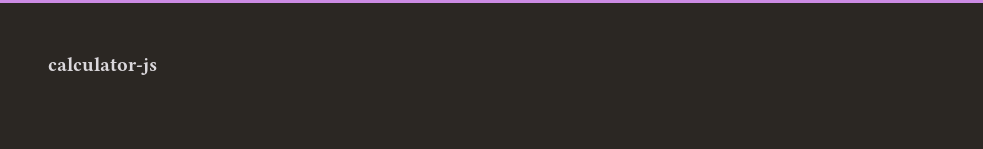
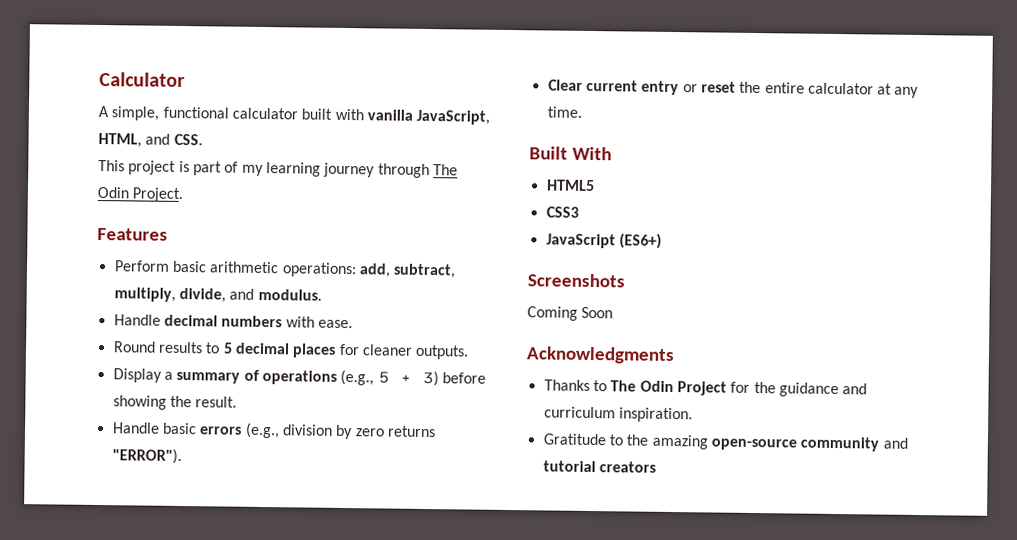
[48,57,157,75] calculator-js -> [99,71,185,88] [98,105,491,125] [98,132,203,148] [98,159,458,179] [97,186,184,203] [97,227,168,241] [113,260,457,279] [113,287,322,303] [113,314,353,329] [112,341,470,360] [112,368,486,387] [112,395,238,410] [111,422,436,440] [111,448,182,465] [547,79,920,99] [546,106,582,118] [529,146,612,161] [545,179,595,192] [545,206,579,218] [545,233,662,249] [527,273,625,288] [527,306,614,321] [526,346,675,365] [543,379,868,398] [543,406,693,423] [542,433,908,452] [542,460,656,473] Calculator // A simple, functional calculator built with vanilla JavaScript, HTML, and CSS. // This project is part of my learning journey through The Odin Project. // Features // Perform basic arithmetic operations: add, subtract, multiply, divide, and modulus. // Handle decimal numbers with ease. // Round results to 5 decimal places for cleaner outputs. // Display a summary of operations (e.g., 5 + 3) before showing the result. // Handle basic errors (e.g., division by zero returns "ERROR"). // Clear current entry or reset the entire calculator at any time. // Built With // HTML5 // CSS3 // JavaScript (ES6+) // Screenshots // Coming Soon // Acknowledgments // Thanks to The Odin Project for the guidance and curriculum inspiration. // Gratitude to the amazing open-source community and tutorial creators

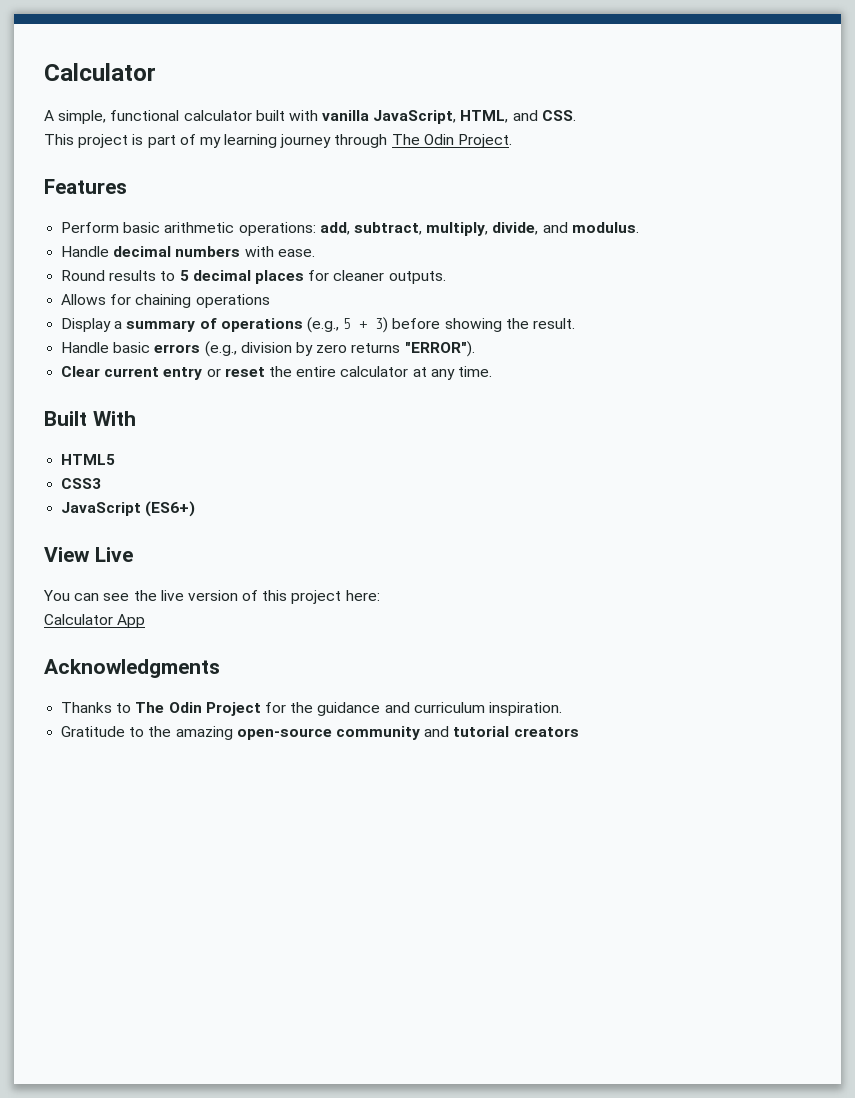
(470, 352) none -> [61,294,270,308] // Allows for chaining operations
[527,273,625,288] [527,306,614,321] Screenshots // Coming Soon -> [44,547,133,562] [43,590,380,604] [44,614,146,628] View Live // You can see the live version of this project here: // Calculator App

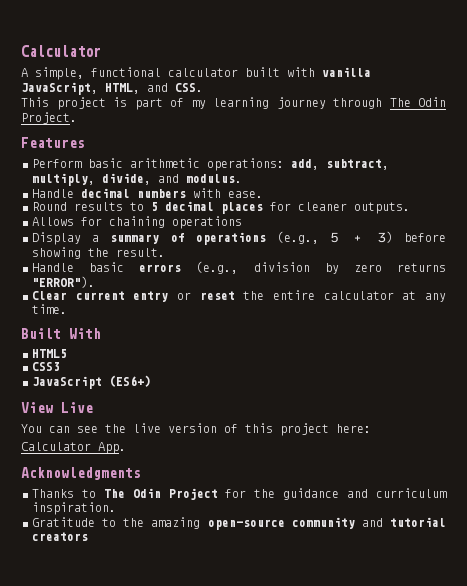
[117,614,146,628] App -> [98,442,126,454] App.

